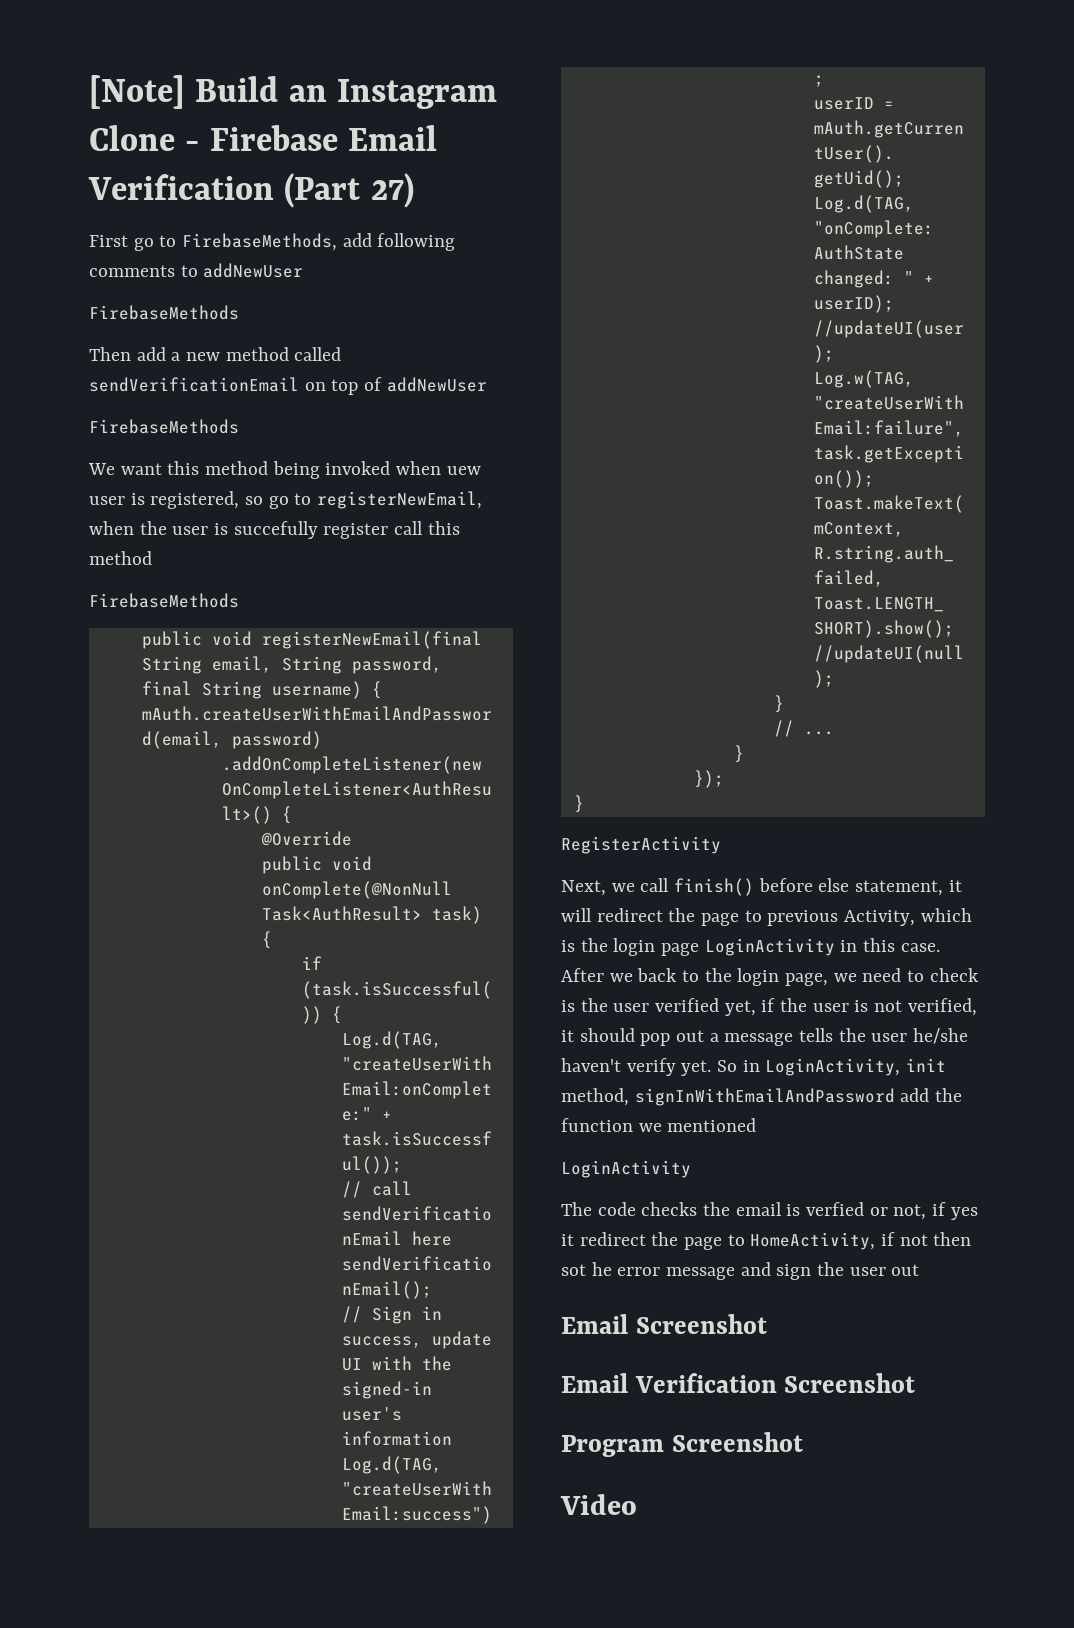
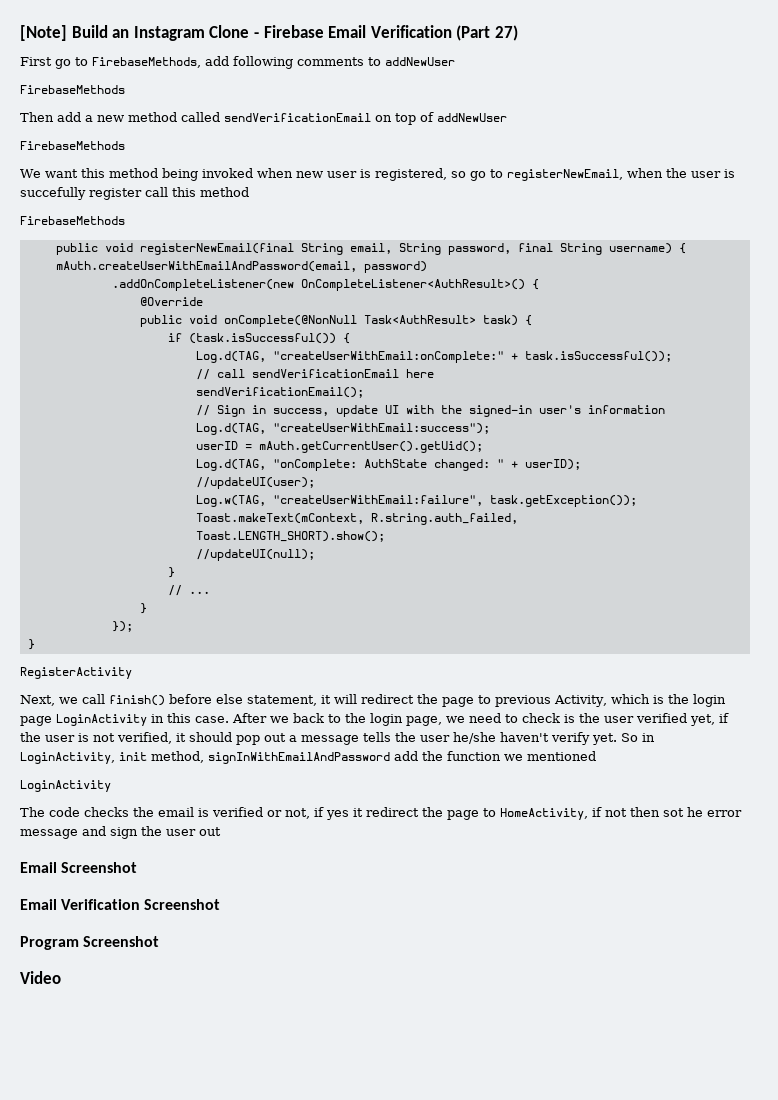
[446,466,481,475] uew -> [295,171,323,178] new
[806,1202,865,1216] verfied -> [212,807,263,817] verified

